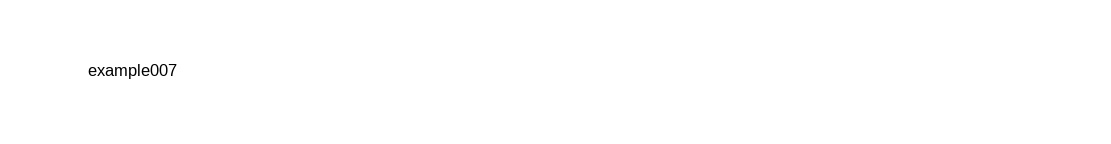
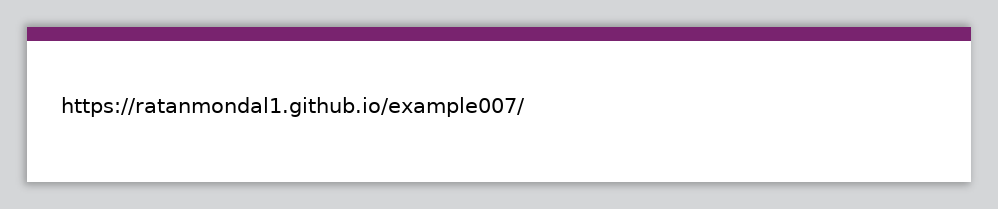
[88,64,177,79] example007 -> [61,97,525,117] https://ratanmondal1.github.io/example007/

